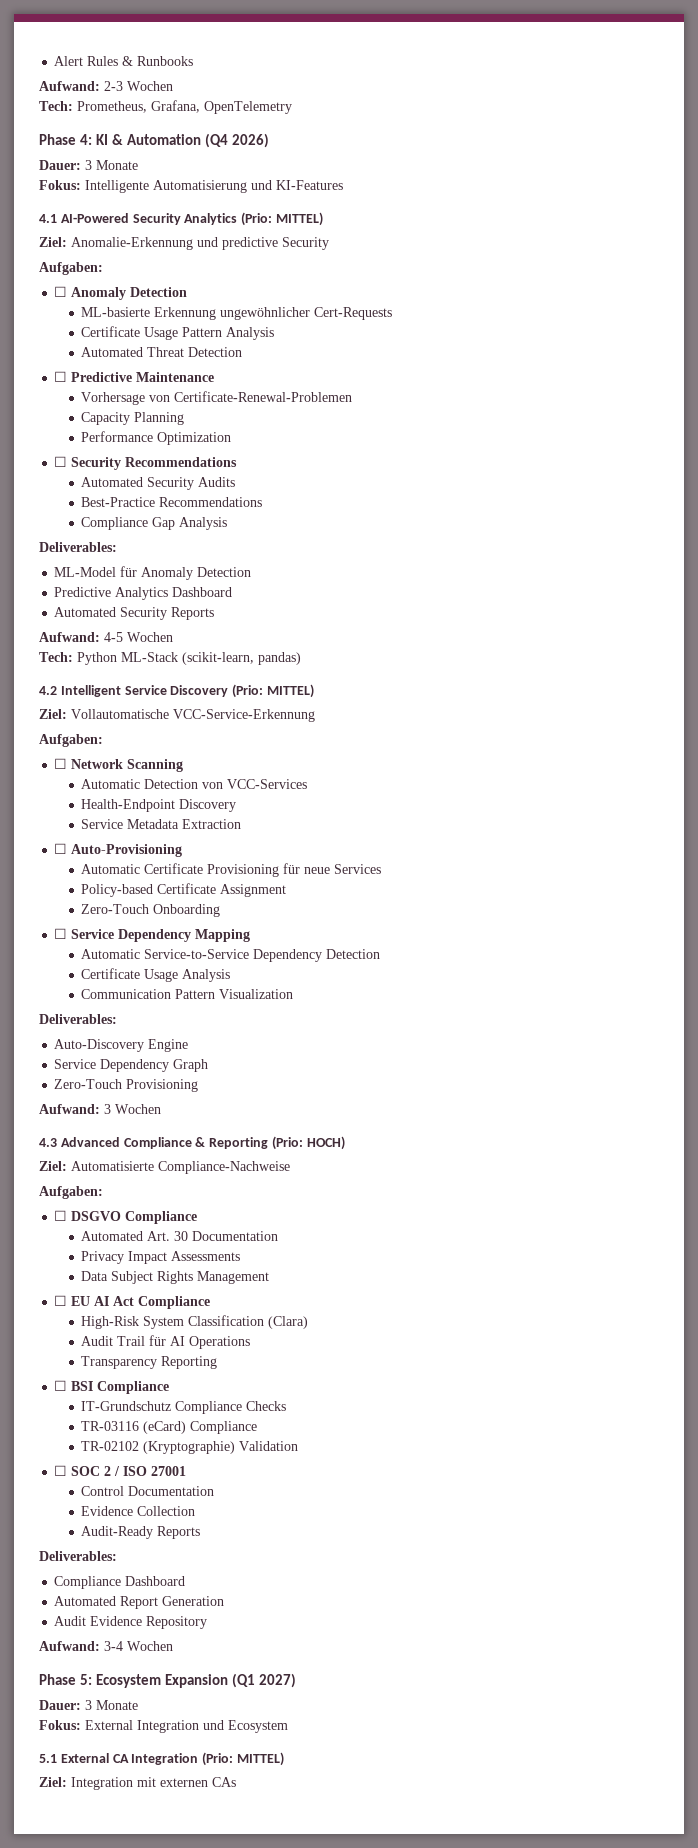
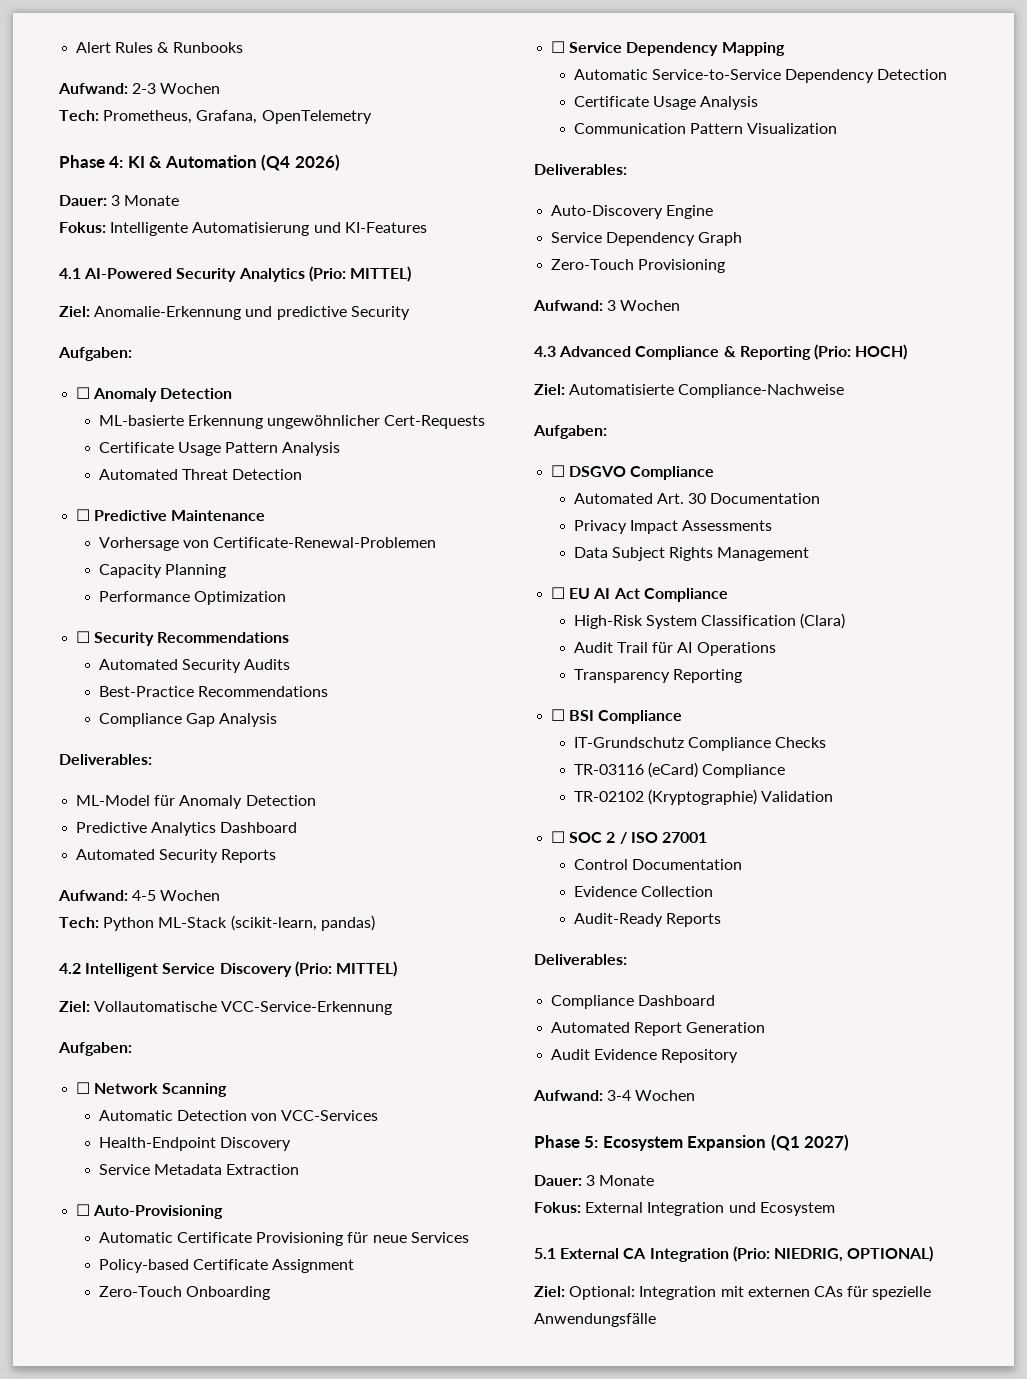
[236,1752,284,1766] [39,1777,67,1787] MITTEL) // Ziel: -> [773,1246,934,1262] [534,1286,636,1300] NIEDRIG, OPTIONAL) // Ziel: Optional:
(236, 1782) none -> [847,1286,932,1300] [534,1313,656,1327] für spezielle Anwendungsfälle

